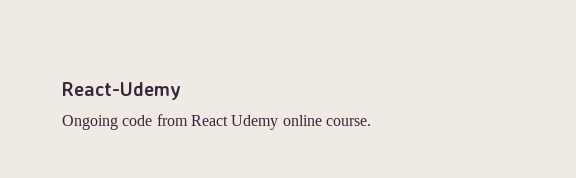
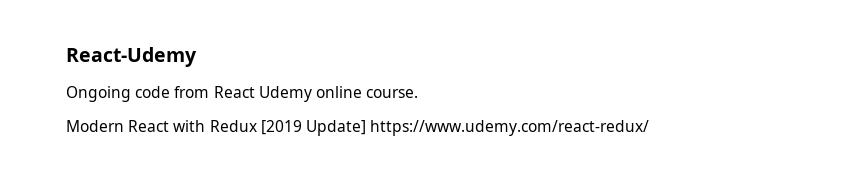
(371, 122) none -> [66,120,650,136] // Modern React with Redux [2019 Update] https://www.udemy.com/react-redux/

